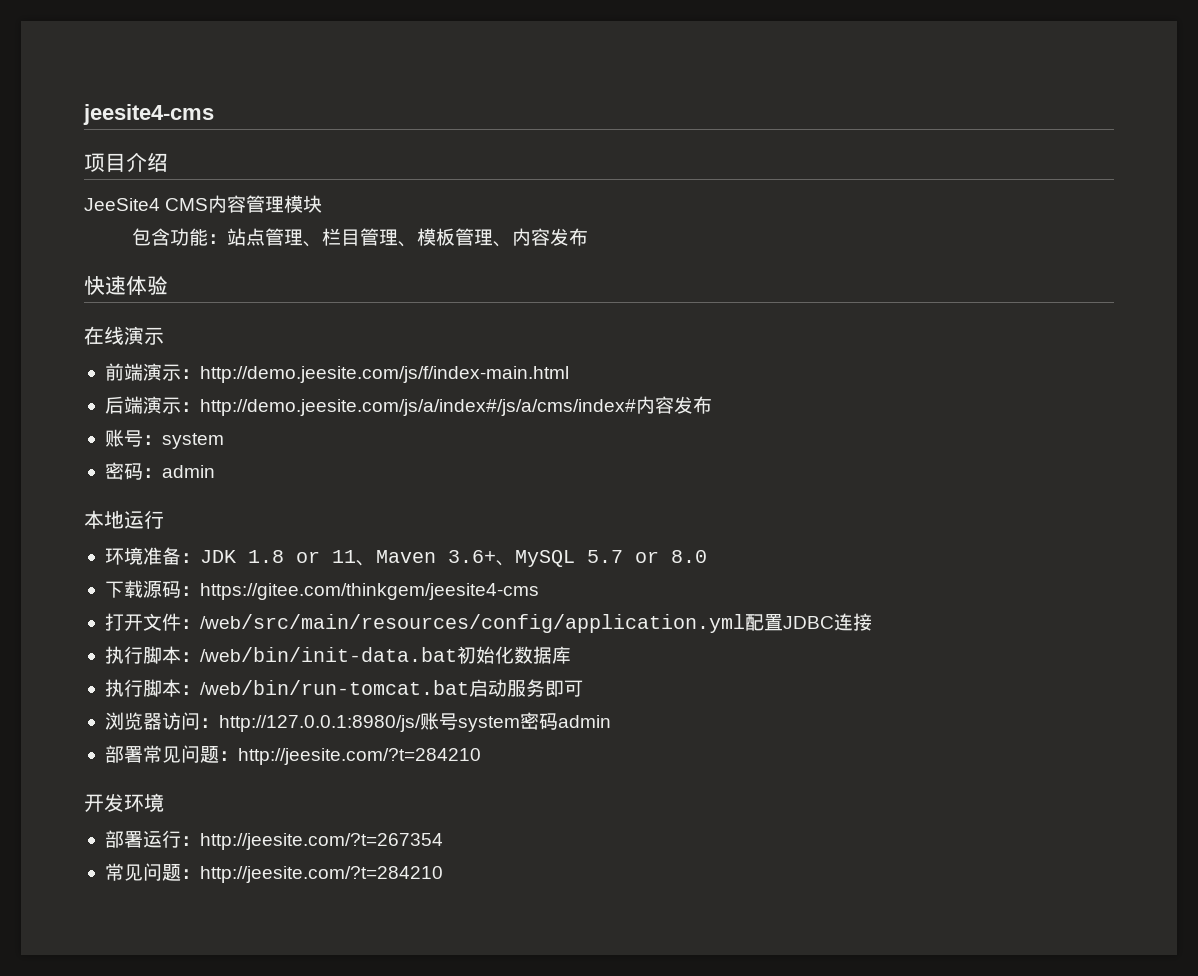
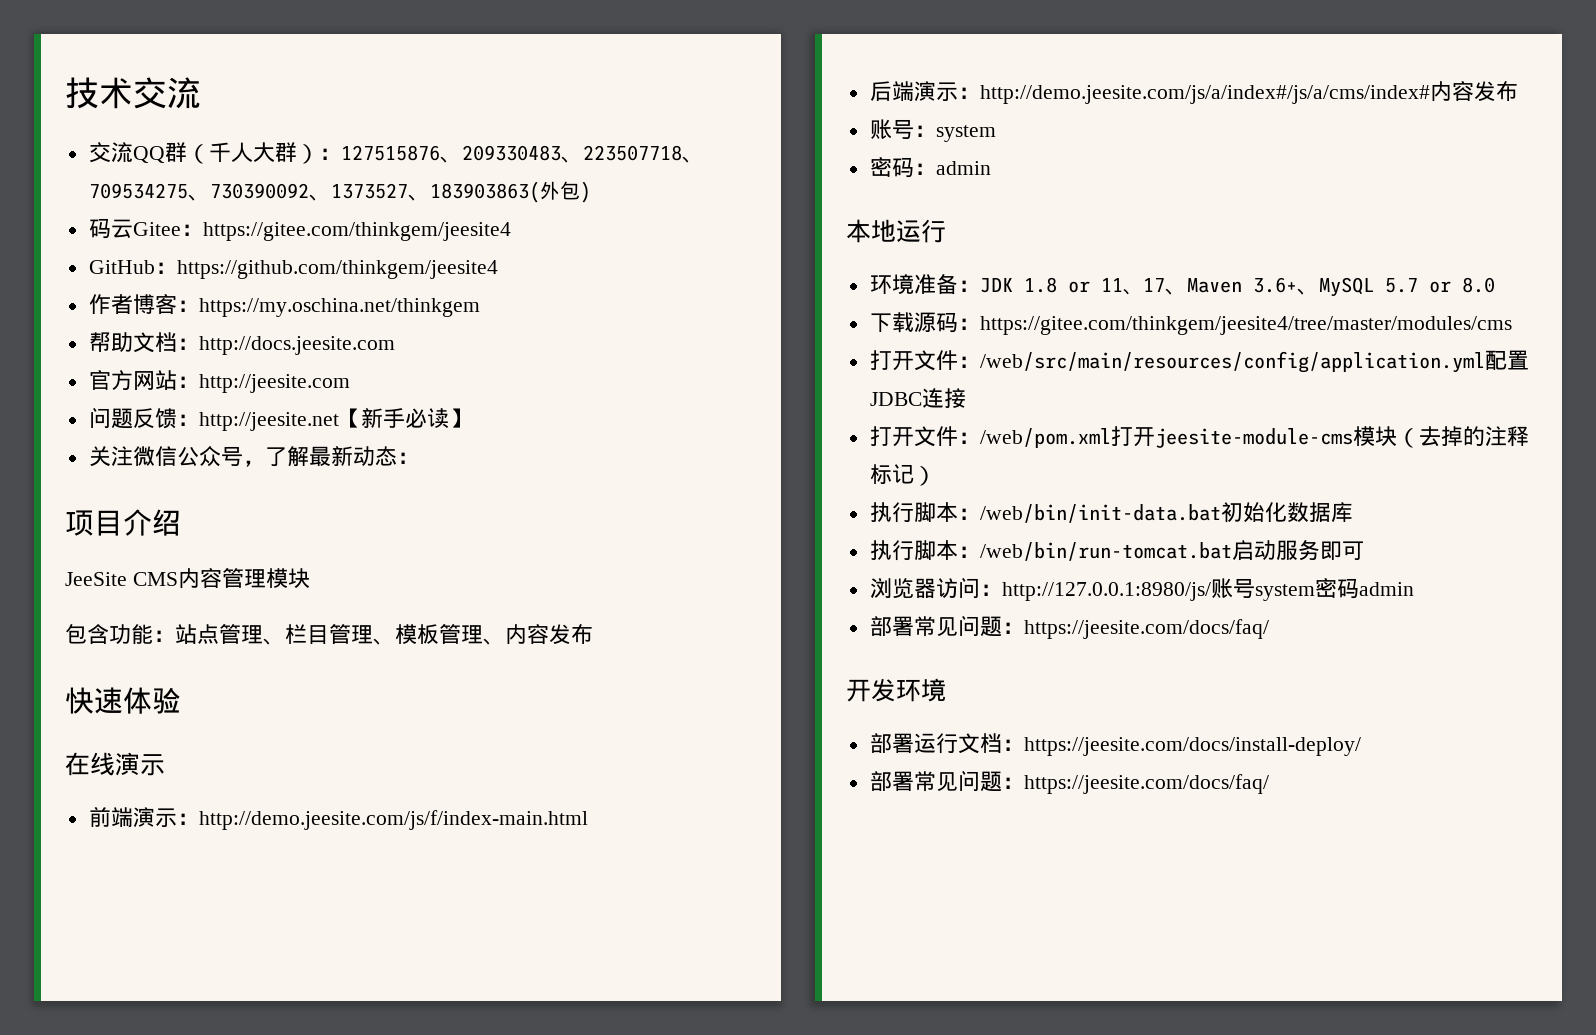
[83,104,214,125] jeesite4-cms -> [65,77,201,109] [88,142,704,164] [88,181,591,203] [88,218,511,241] [88,260,498,279] [88,294,480,317] [88,332,395,355] [88,370,350,393] [88,407,471,431] [88,446,419,467] 技术交流 // 交流QQ群（千人大群）：127515876、209330483、223507718、709534275、730390092、1373527、183903863(外包) // 码云Gitee：https://gitee.com/thinkgem/jeesite4 // GitHub：https://github.com/thinkgem/jeesite4 // 作者博客：https://my.oschina.net/thinkgem // 帮助文档：http://docs.jeesite.com // 官方网站：http://jeesite.com // 问题反馈：http://jeesite.net【新手必读】 // 关注微信公众号，了解最新动态：
[84,198,160,211] JeeSite4 -> [65,572,127,586] JeeSite
(376, 563) none -> [1142,278,1187,295] 17、
[199,583,539,600] https://gitee.com/thinkgem/jeesite4-cms -> [979,316,1512,335] https://gitee.com/thinkgem/jeesite4/tree/master/modules/cms
(872, 622) none -> [869,426,1529,448] [869,464,936,486] // 打开文件：/web/pom.xml打开jeesite-module-cms模块（去掉的注释标记）
[237,748,481,765] http://jeesite.com/?t=284210 -> [1023,619,1269,639] https://jeesite.com/docs/faq/
[180,833,443,850] [104,863,443,883] ：http://jeesite.com/?t=267354 // 常见问题：http://jeesite.com/?t=284210 -> [957,733,1361,756] [869,770,1269,794] 文档：https://jeesite.com/docs/install-deploy/ // 部署常见问题：https://jeesite.com/docs/faq/

